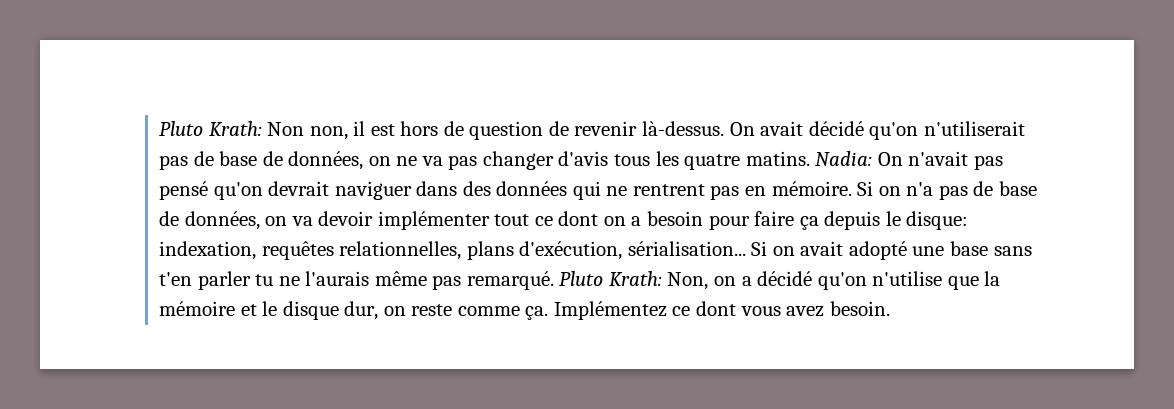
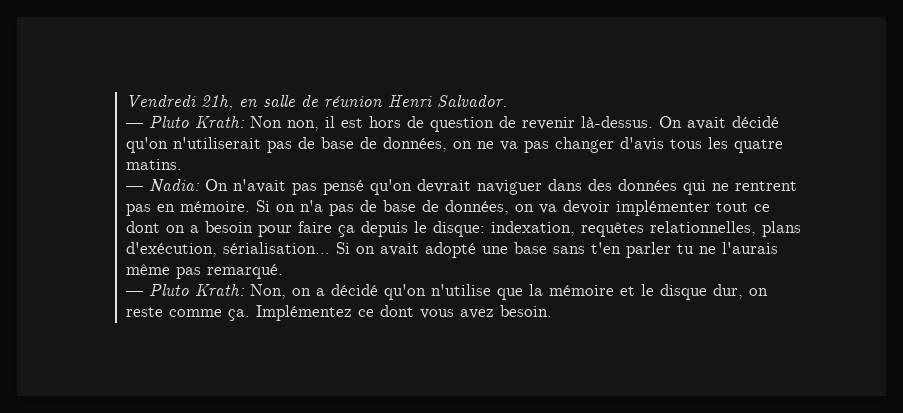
(159, 128) none -> [126,95,508,111] [126,123,144,128] Vendredi 21h, en salle de réunion Henri Salvador. // —
(810, 158) none -> [126,186,144,191] // —
(554, 280) none -> [126,291,144,296] // —

